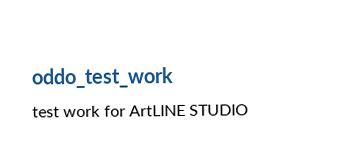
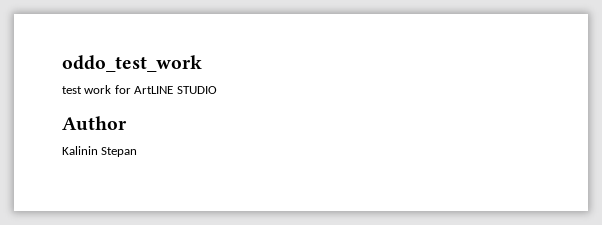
(250, 110) none -> [62,116,127,131] [62,146,138,157] // Author // Kalinin Stepan

